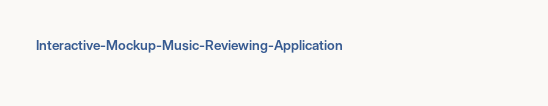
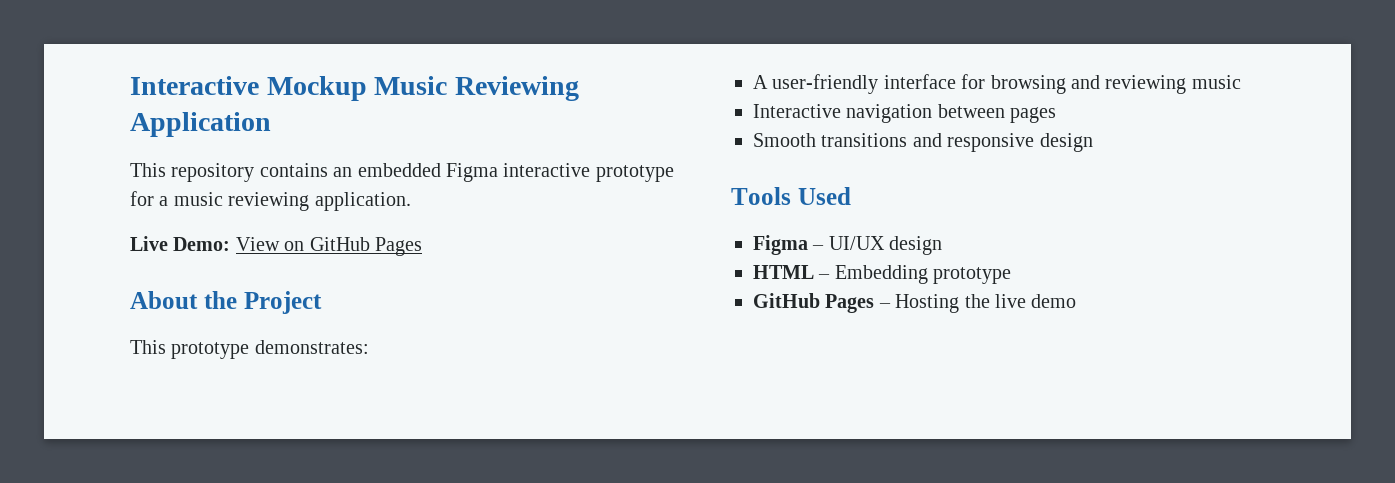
[36,40,343,53] Interactive-Mockup-Music-Reviewing-Application -> [130,76,579,101] [130,112,271,137] [130,163,674,182] [130,191,411,211] [130,236,422,256] [130,291,322,314] [130,340,369,359] [753,74,1241,94] [753,104,1057,123] [753,133,1093,152] [731,187,851,205] [753,235,943,255] [753,265,1012,284] [753,293,1077,313] Interactive Mockup Music Reviewing Application // This repository contains an embedded Figma interactive prototype for a music reviewing application. // Live Demo: View on GitHub Pages // About the Project // This prototype demonstrates: // A user-friendly interface for browsing and reviewing music // Interactive navigation between pages // Smooth transitions and responsive design // Tools Used // Figma – UI/UX design // HTML – Embedding prototype // GitHub Pages – Hosting the live demo

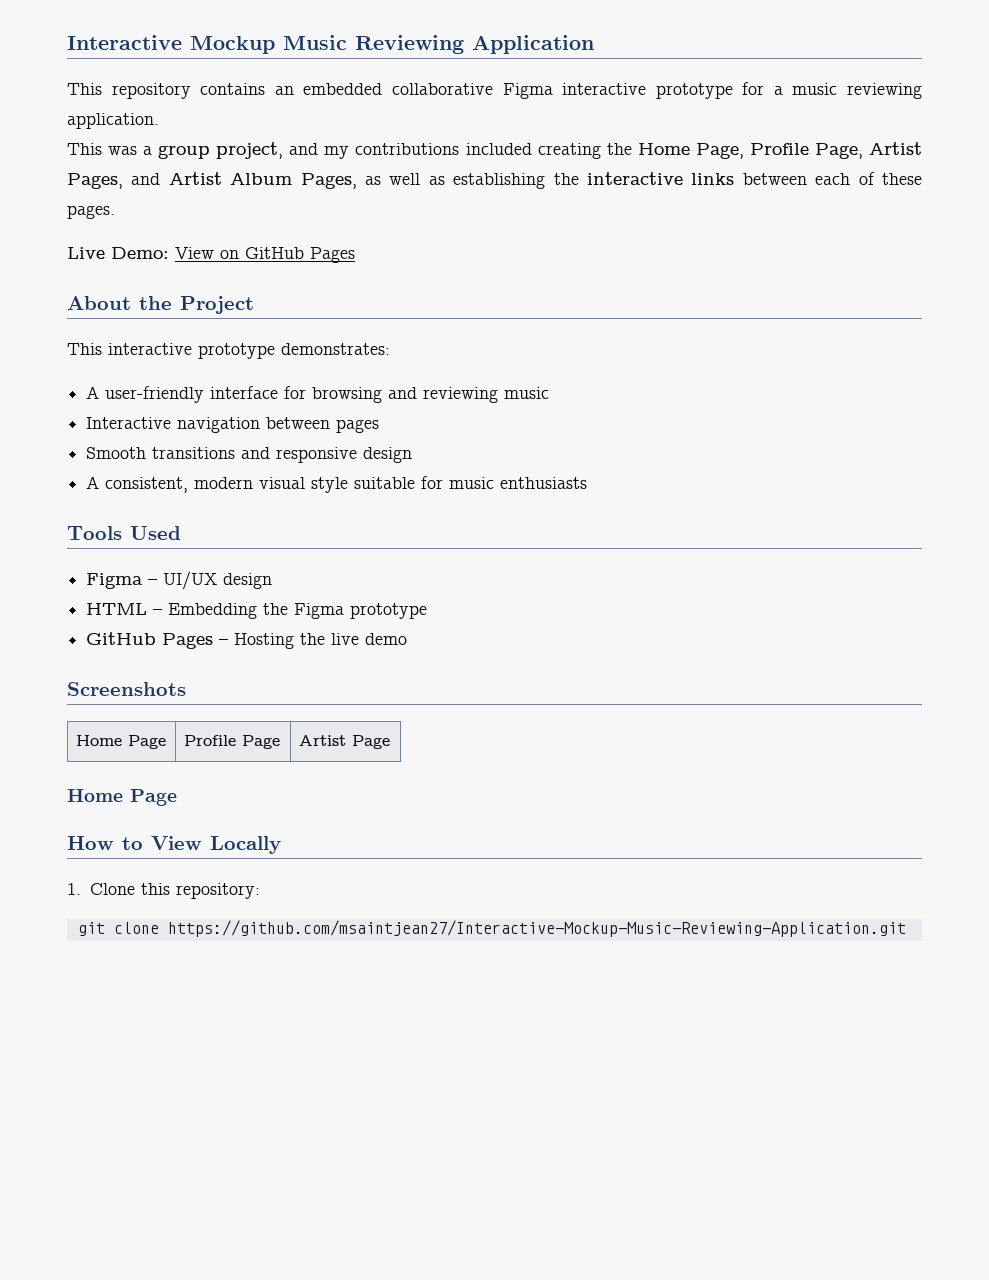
(441, 170) none -> [391,83,493,95] collaborative
(411, 201) none -> [67,142,923,159] [67,172,922,189] [67,205,115,219] // This was a group project, and my contributions included creating the Home Page, Profile Page, Artist Pages, and Artist Album Pages, as well as establishing the interactive links between each of these pages.
(166, 347) none -> [108,343,192,355] interactive
(1093, 142) none -> [86,476,588,493] // A consistent, modern visual style suitable for music enthusiasts
(928, 274) none -> [263,603,345,619] the Figma
(1077, 301) none -> [67,682,186,696] [76,735,167,749] [184,735,281,749] [299,735,391,749] [67,789,177,806] [67,836,281,854] [67,883,261,899] [77,920,906,937] // Screenshots // Home Page | Profile Page | Artist Page // Home Page // How to View Locally // 1. Clone this repository: // git clone https://github.com/msaintjean27/Interactive-Mockup-Music-Reviewing-Application.git

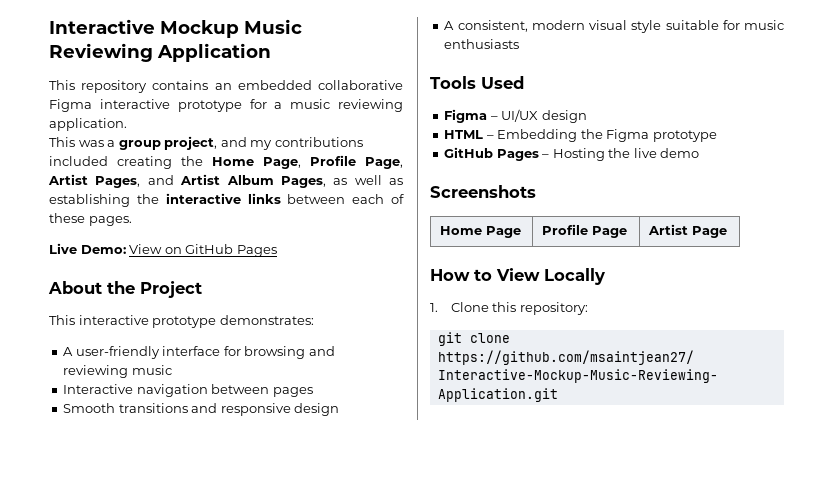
[67,789,177,806] // Home Page -> (728, 232) none

